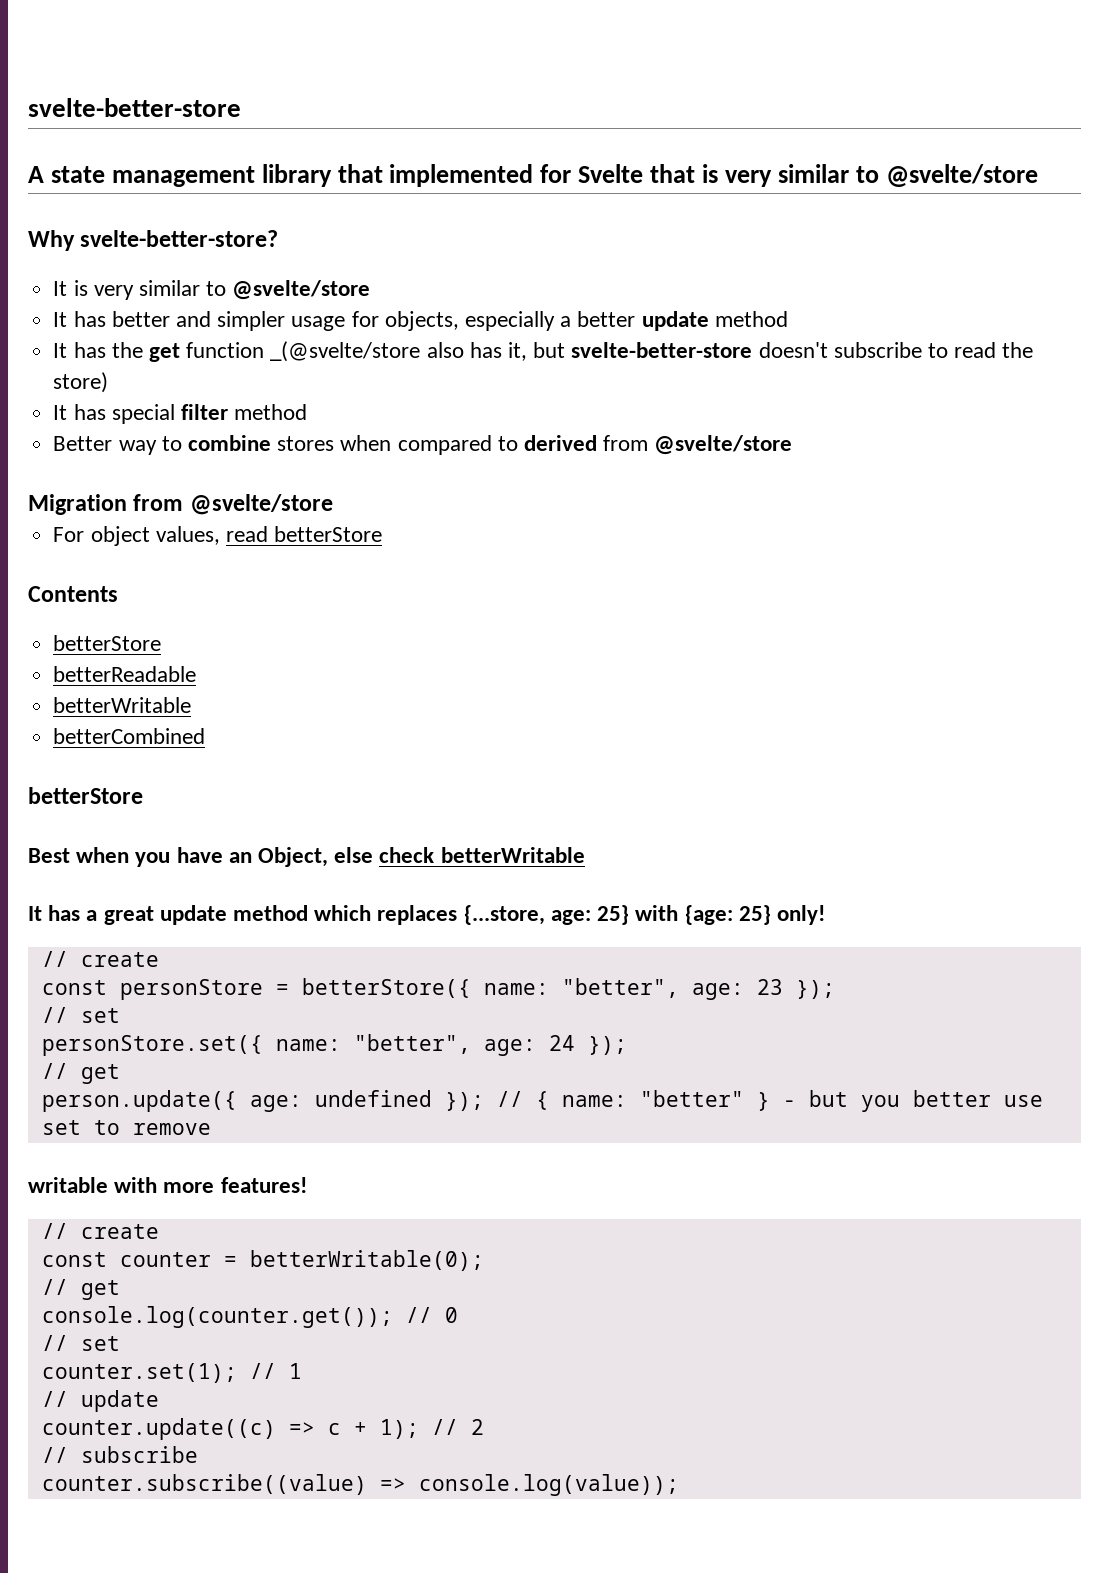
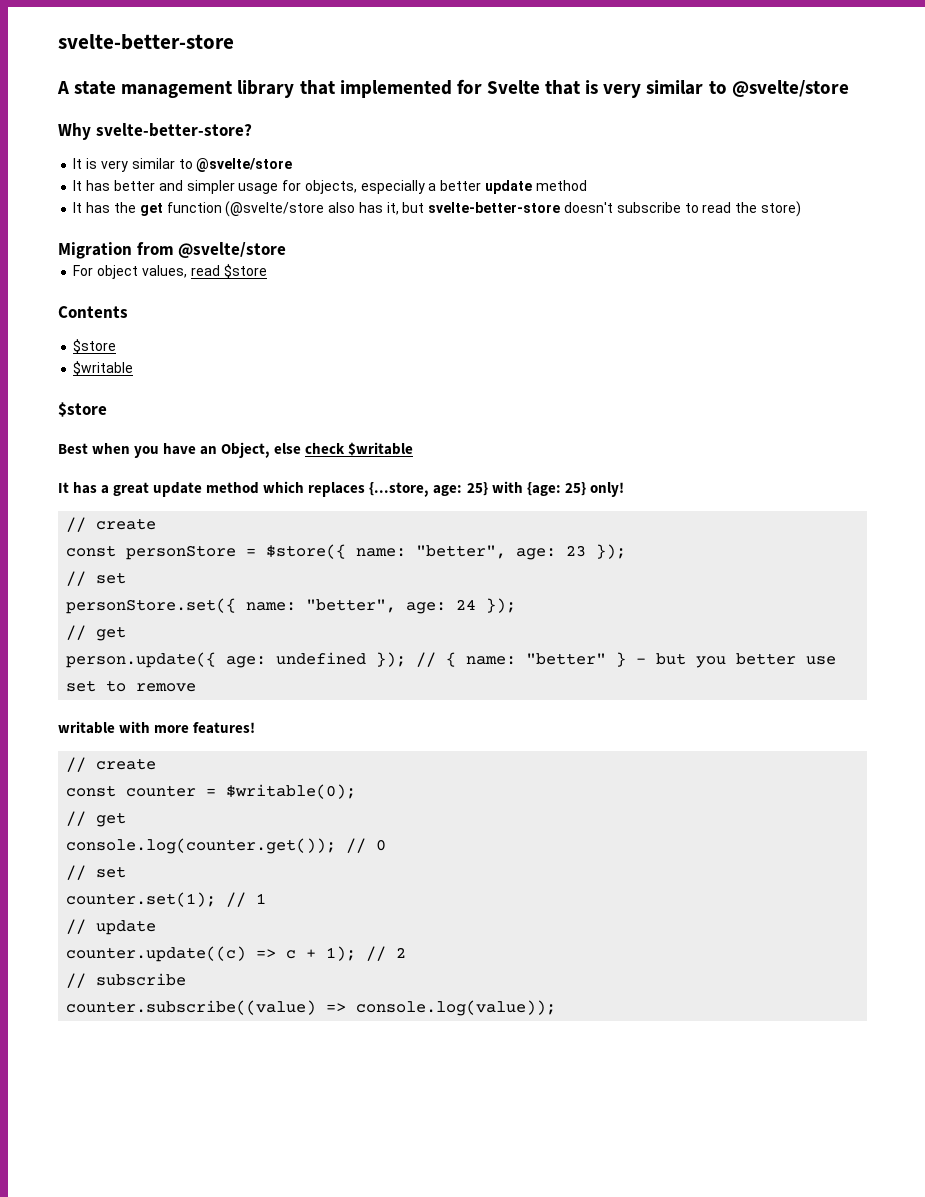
[270,341,421,362] _(@svelte/store -> [225,201,325,217] (@svelte/store
[53,404,308,424] [53,435,793,455] // It has special filter method // Better way to combine stores when compared to derived from @svelte/store -> (801, 209) none
[274,526,383,542] betterStore -> [223,264,267,278] $store
[53,635,162,651] [53,666,197,682] [53,697,192,713] [53,728,206,744] [28,787,143,804] betterStore // betterReadable // betterWritable // betterCombined // betterStore -> [73,339,117,353] [73,361,134,375] [58,402,107,417] $store // $writable // $store
[440,847,585,863] betterWritable -> [348,442,414,456] $writable
[301,978,471,998] betterStore({ -> [266,544,347,559] $store({
[249,1250,484,1271] betterWritable(0); -> [226,784,357,799] $writable(0);

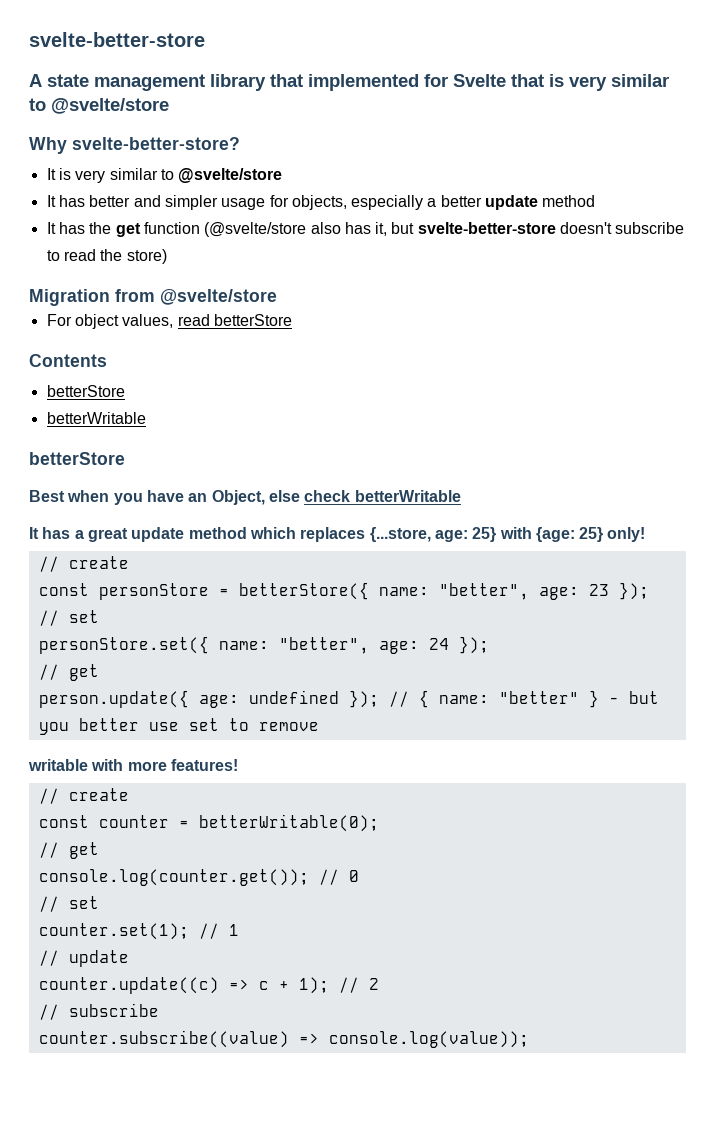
[223,264,267,278] $store -> [213,314,292,326] betterStore
[73,339,117,353] [73,361,134,375] [58,402,107,417] $store // $writable // $store -> [46,385,125,397] [46,412,146,424] [29,452,125,465] betterStore // betterWritable // betterStore
[348,442,414,456] $writable -> [354,490,461,502] betterWritable
[266,544,347,559] $store({ -> [238,582,369,600] betterStore({
[226,784,357,799] $writable(0); -> [198,814,379,832] betterWritable(0);

